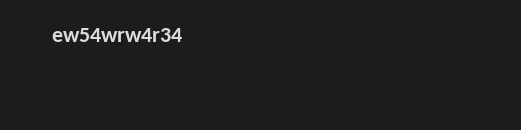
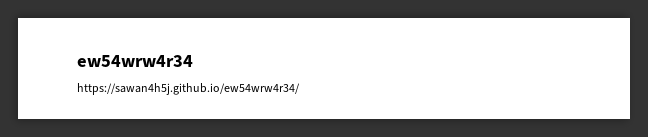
(182, 35) none -> [77,83,300,95] // https://sawan4h5j.github.io/ew54wrw4r34/

